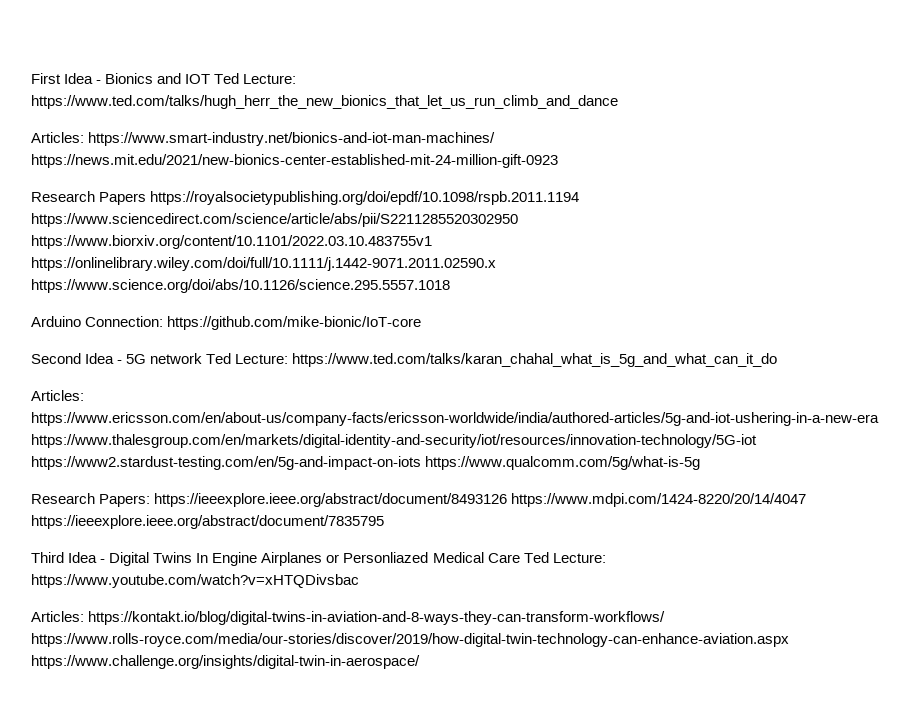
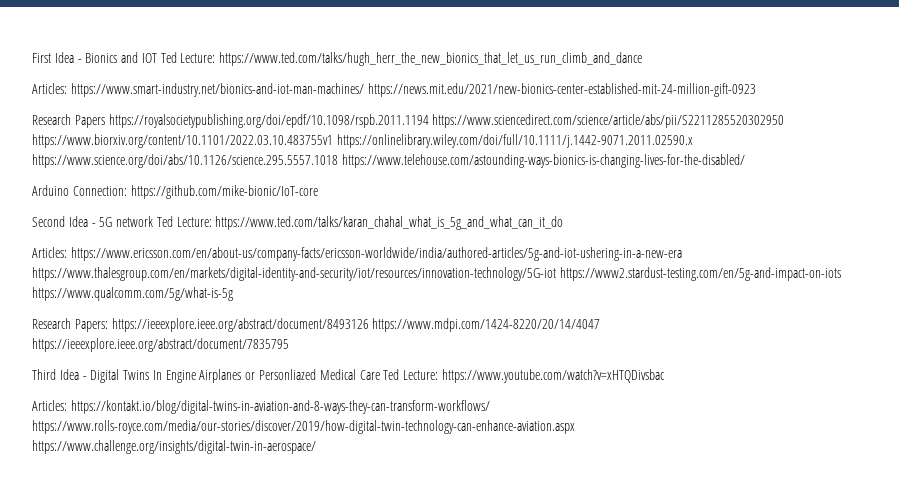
(450, 286) none -> [341,154,745,168] https://www.telehouse.com/astounding-ways-bionics-is-changing-lives-for-the-disabled/

